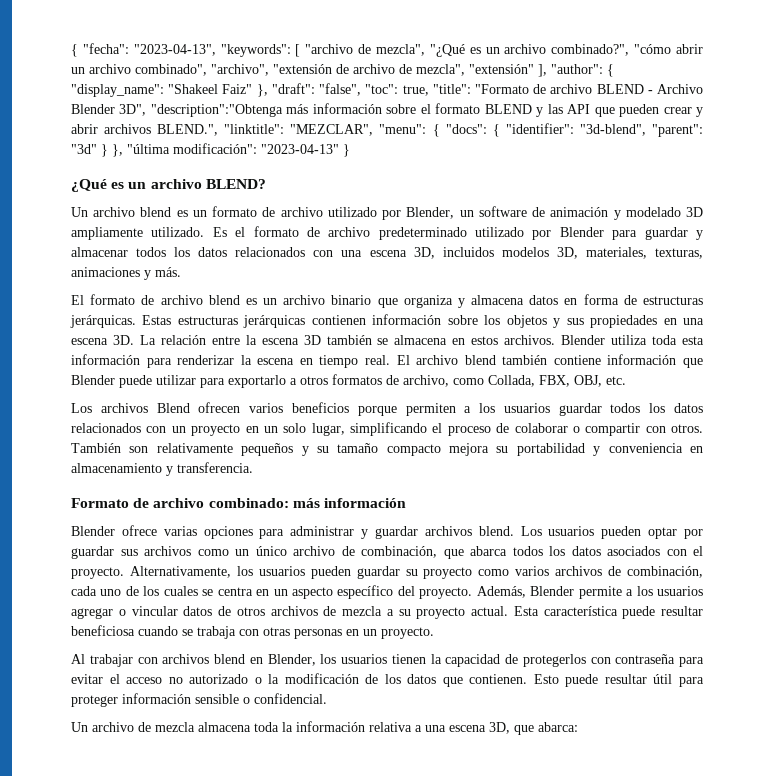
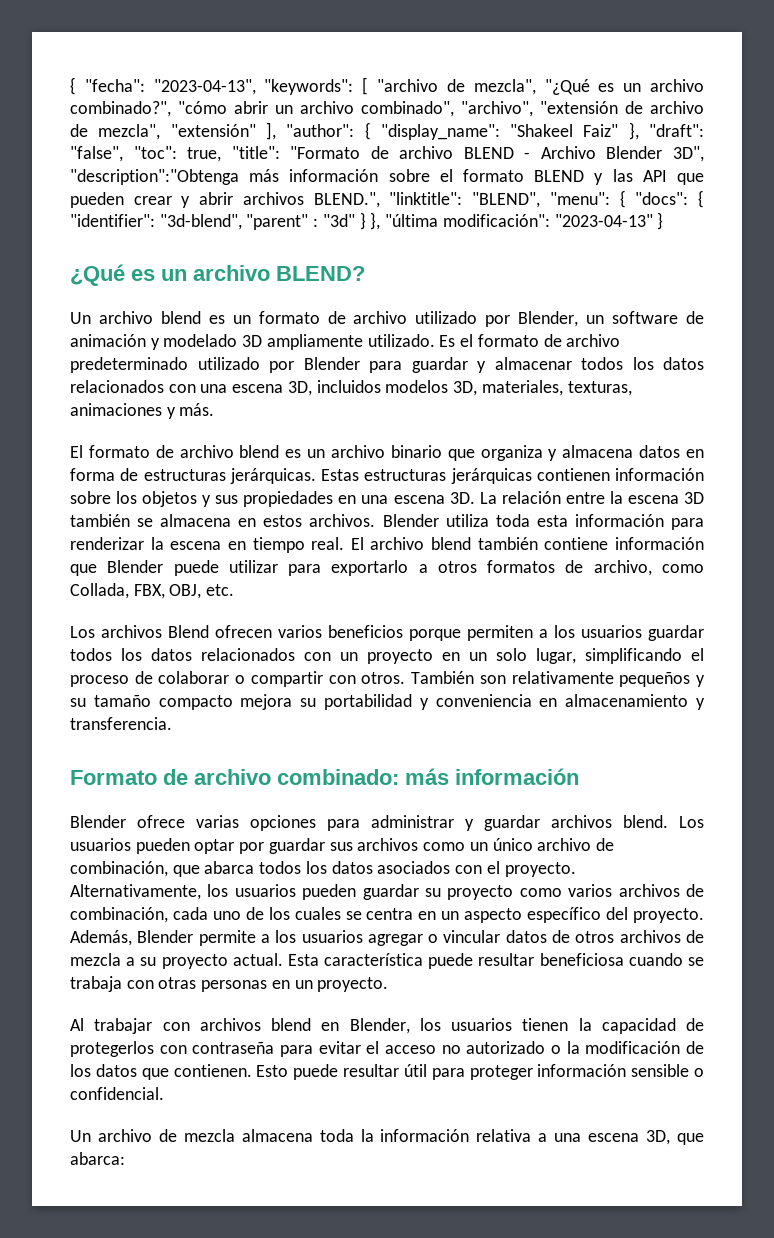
[290,124,374,136] "MEZCLAR", -> [472,192,541,208] "BLEND",
[651,124,703,137] "parent": -> [246,214,319,230] "parent" :

